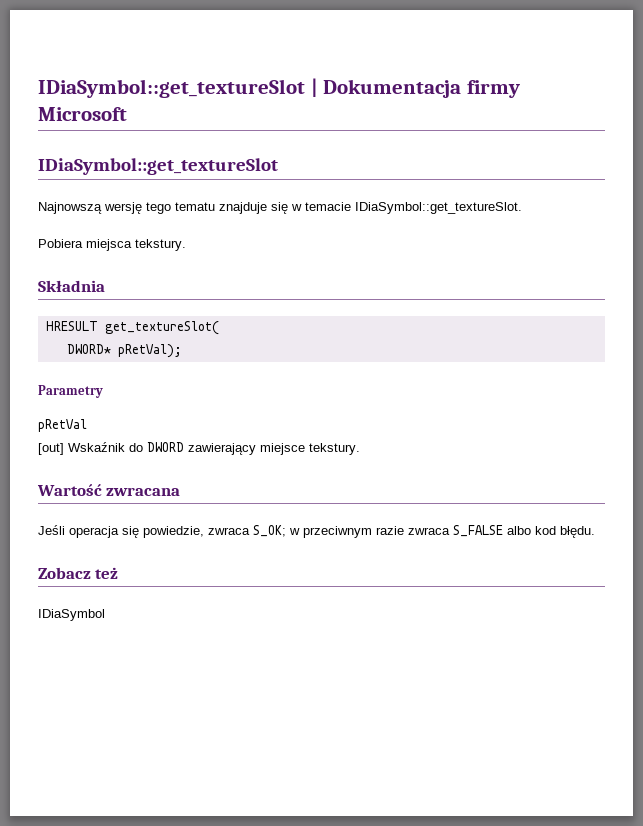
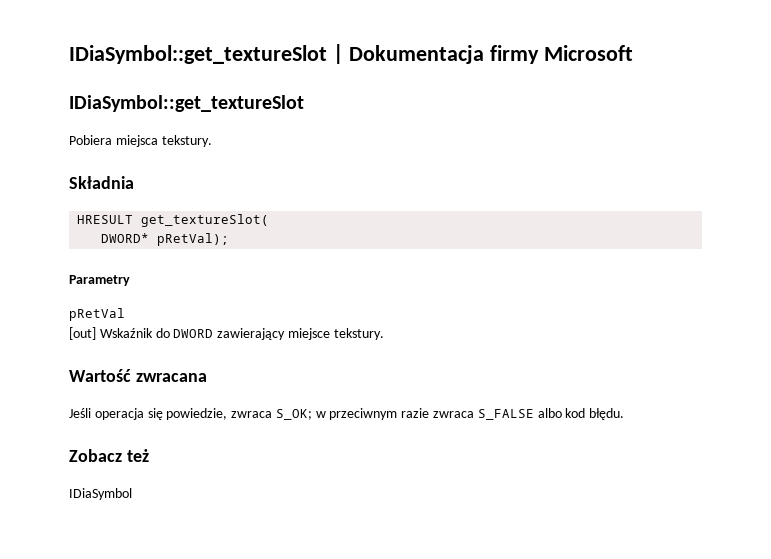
[38,202,522,214] // Najnowszą wersję tego tematu znajduje się w temacie IDiaSymbol::get_textureSlot. -> (304, 103) none

